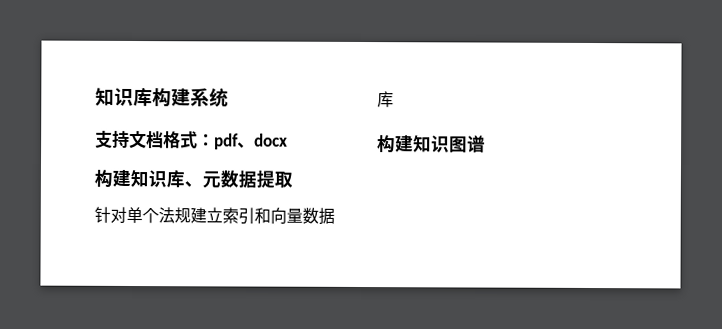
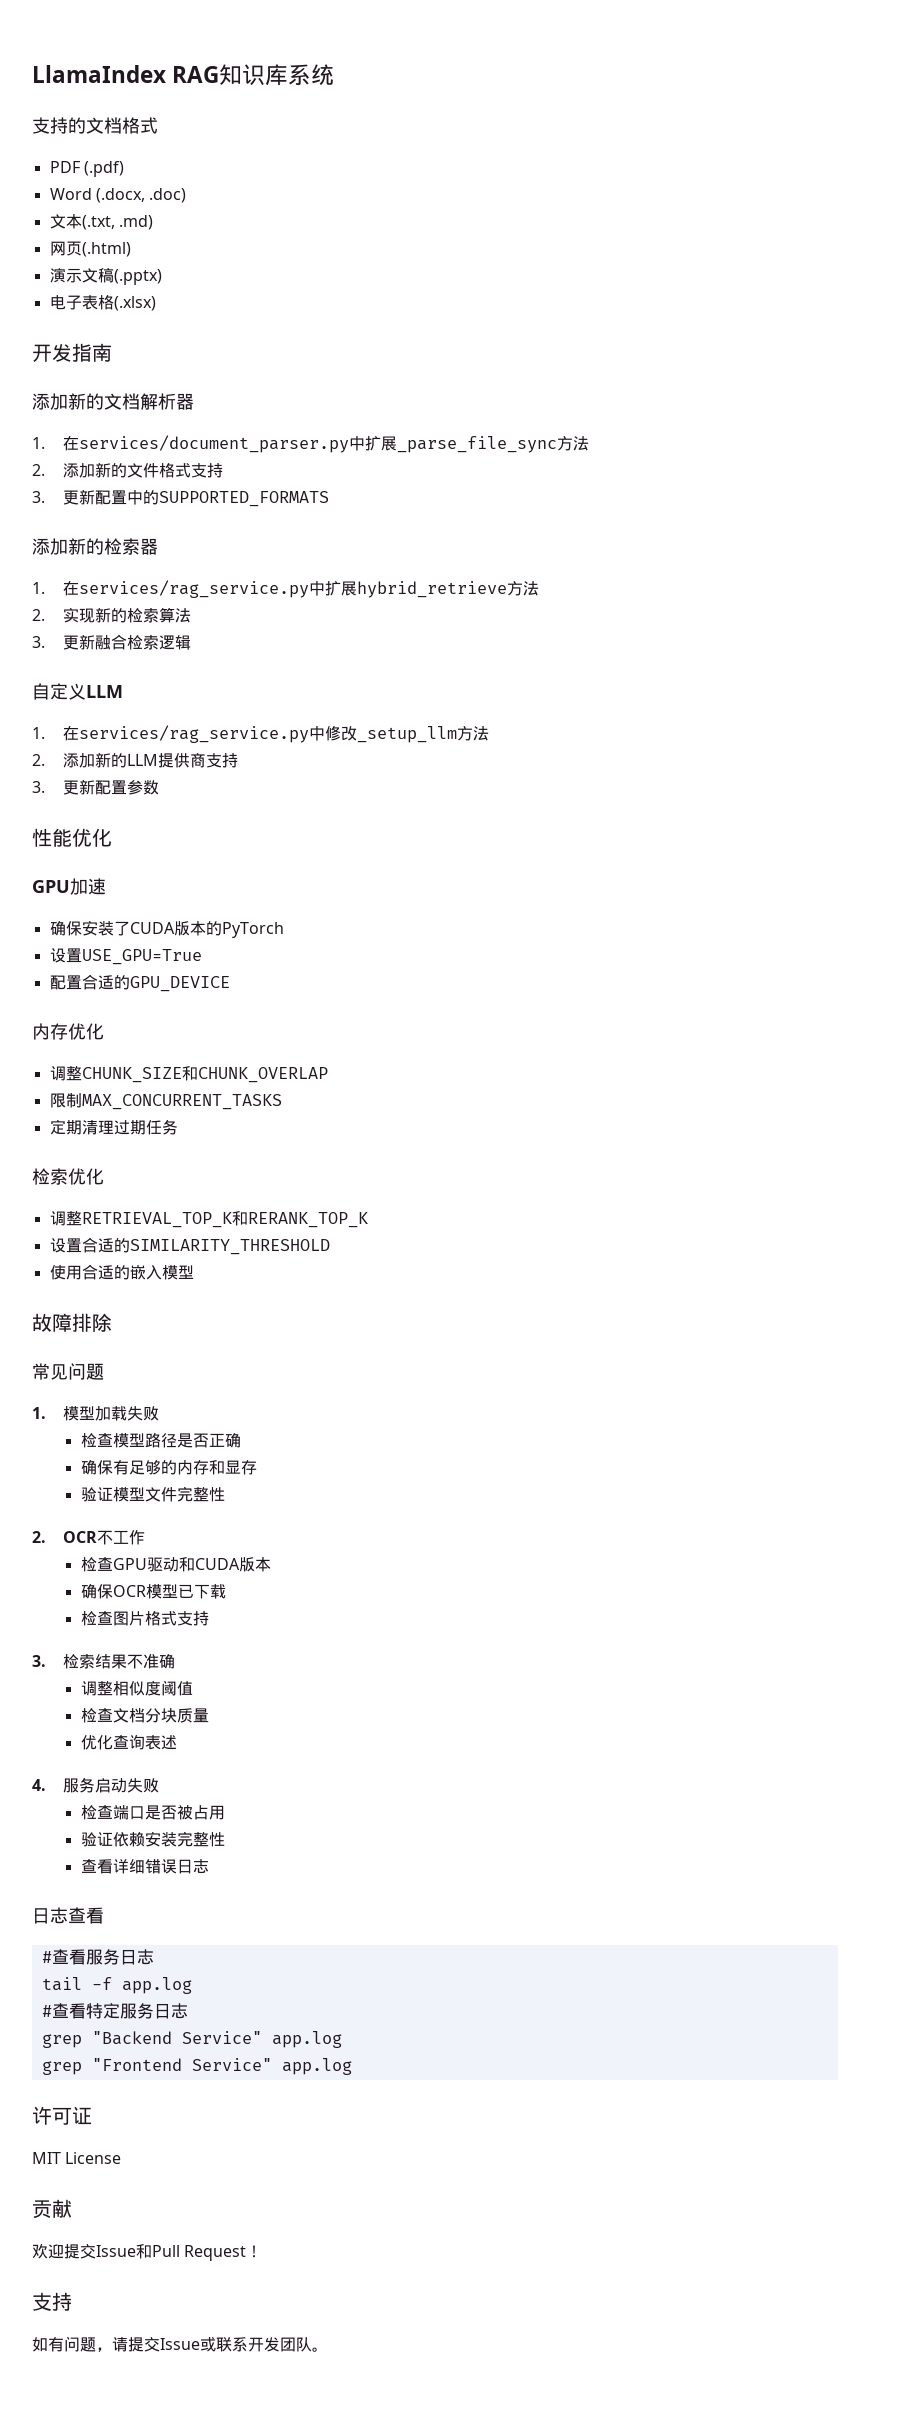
[95,87,191,108] 知识库构建 -> [32,64,289,86] LlamaIndex RAG知识库
(130, 139) none -> [68,117,86,134] 的
[197,133,288,150] [94,169,293,189] [94,206,335,225] [377,91,394,108] [377,134,486,154] ：pdf、docx // 构建知识库、元数据提取 // 针对单个法规建立索引和向量数据库 // 构建知识图谱 -> [49,161,124,177] [49,188,187,203] [49,214,153,230] [49,241,131,257] [49,268,162,285] [49,295,156,311] [32,343,112,362] [32,393,194,410] [32,435,589,453] [32,462,223,478] [32,489,329,507] [32,538,158,555] [32,580,539,598] [32,607,191,623] [32,634,191,650] [32,683,123,700] [32,725,489,743] [32,752,238,768] [32,779,159,795] [32,828,112,847] [32,878,106,895] [49,920,284,938] [49,948,202,965] [49,974,230,992] [32,1023,104,1040] [49,1066,328,1083] [49,1093,282,1110] [49,1119,178,1135] [32,1168,104,1185] [49,1211,368,1228] [49,1237,330,1255] [49,1264,194,1280] [32,1313,112,1332] [32,1363,104,1380] [32,1406,159,1421] [80,1433,241,1448] [80,1460,257,1475] [80,1486,225,1502] [32,1530,145,1545] [80,1557,271,1572] [80,1584,226,1599] [80,1611,209,1626] [32,1654,175,1669] [80,1680,193,1696] [80,1708,209,1723] [80,1734,177,1750] [32,1777,159,1793] [80,1805,225,1820] [80,1831,225,1847] [80,1859,209,1874] [32,1907,104,1924] [41,1949,154,1965] [41,1977,192,1994] [41,2003,188,2019] [41,2031,342,2048] [41,2058,352,2075] [32,2106,92,2125] [32,2152,122,2164] [32,2199,72,2219] [32,2243,263,2261] [32,2292,72,2311] [32,2336,328,2352] // PDF (.pdf) // Word (.docx, .doc) // 文本(.txt, .md) // 网页(.html) // 演示文稿(.pptx) // 电子表格(.xlsx) // 开发指南 // 添加新的文档解析器 // 1.在services/document_parser.py中扩展_parse_file_sync方法 // 2.添加新的文件格式支持 // 3.更新配置中的SUPPORTED_FORMATS // 添加新的检索器 // 1.在services/rag_service.py中扩展hybrid_retrieve方法 // 2.实现新的检索算法 // 3.更新融合检索逻辑 // 自定义LLM // 1.在services/rag_service.py中修改_setup_llm方法 // 2.添加新的LLM提供商支持 // 3.更新配置参数 // 性能优化 // GPU加速 // 确保安装了CUDA版本的PyTorch // 设置USE_GPU=True // 配置合适的GPU_DEVICE // 内存优化 // 调整CHUNK_SIZE和CHUNK_OVERLAP // 限制MAX_CONCURRENT_TASKS // 定期清理过期任务 // 检索优化 // 调整RETRIEVAL_TOP_K和RERANK_TOP_K // 设置合适的SIMILARITY_THRESHOLD // 使用合适的嵌入模型 // 故障排除 // 常见问题 // 1.模型加载失败 // 检查模型路径是否正确 // 确保有足够的内存和显存 // 验证模型文件完整性 // 2. OCR不工作 // 检查GPU驱动和CUDA版本 // 确保OCR模型已下载 // 检查图片格式支持 // 3.检索结果不准确 // 调整相似度阈值 // 检查文档分块质量 // 优化查询表述 // 4.服务启动失败 // 检查端口是否被占用 // 验证依赖安装完整性 // 查看详细错误日志 // 日志查看 // #查看服务日志 // tail -f app.log // #查看特定服务日志 // grep "Backend Service" app.log // grep "Frontend Service" app.log // 许可证 // MIT License // 贡献 // 欢迎提交Issue和Pull Request！ // 支持 // 如有问题，请提交Issue或联系开发团队。

